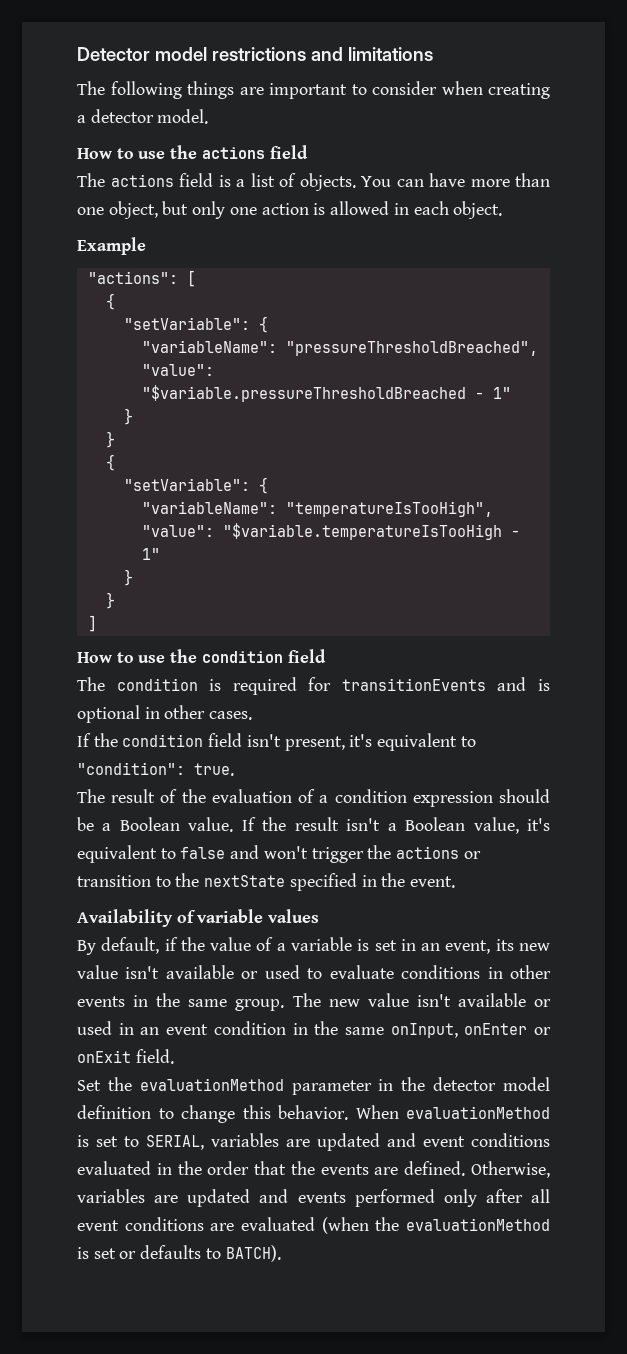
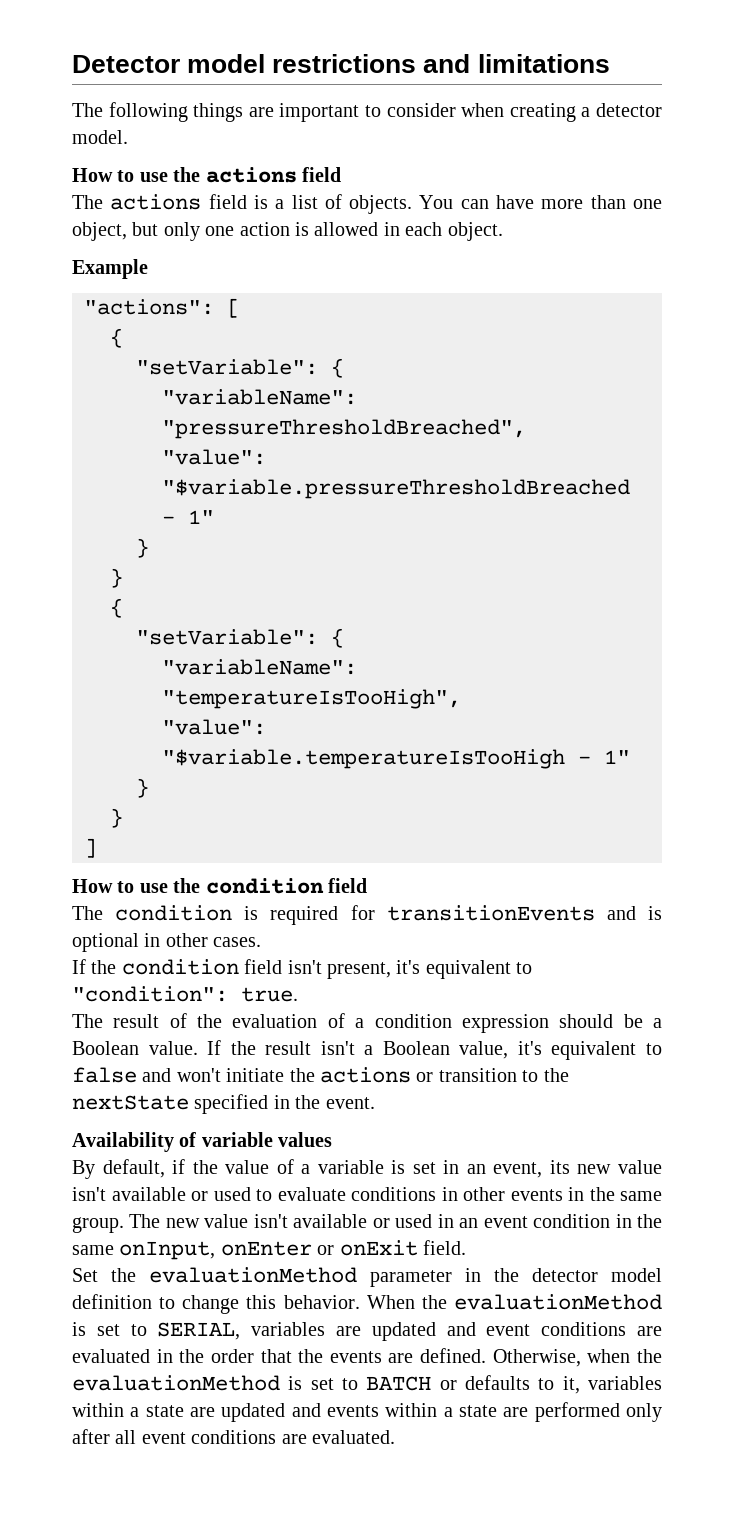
[311,847,364,863] trigger -> [226,1068,285,1082] initiate
(399, 1112) none -> [421,1295,447,1309] the
(550, 1140) none -> [637,1326,662,1336] are
[77,1189,346,1207] variables are updated and events -> [587,1349,662,1363] [72,1375,662,1394] [72,1403,529,1422] when the evaluationMethod is set to BATCH or defaults to it, variables within a state are updated and events within a state are
[241,1217,551,1234] [77,1245,281,1262] evaluated (when the evaluationMethod is set or defaults to BATCH). -> [312,1430,395,1444] evaluated.

